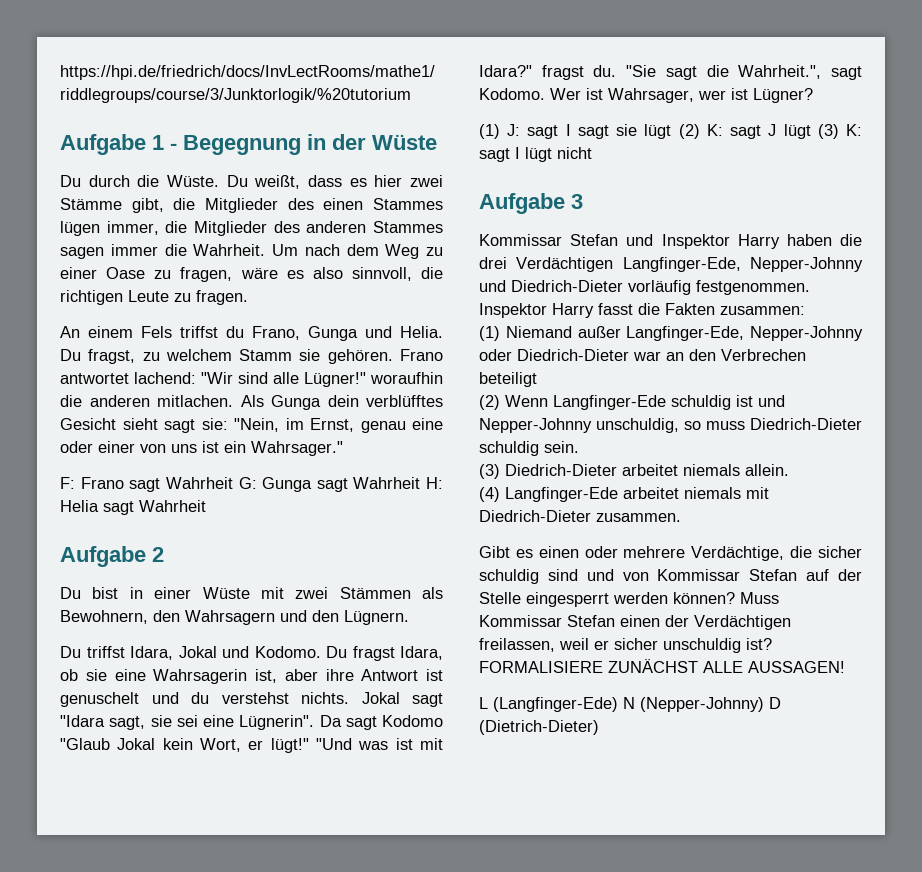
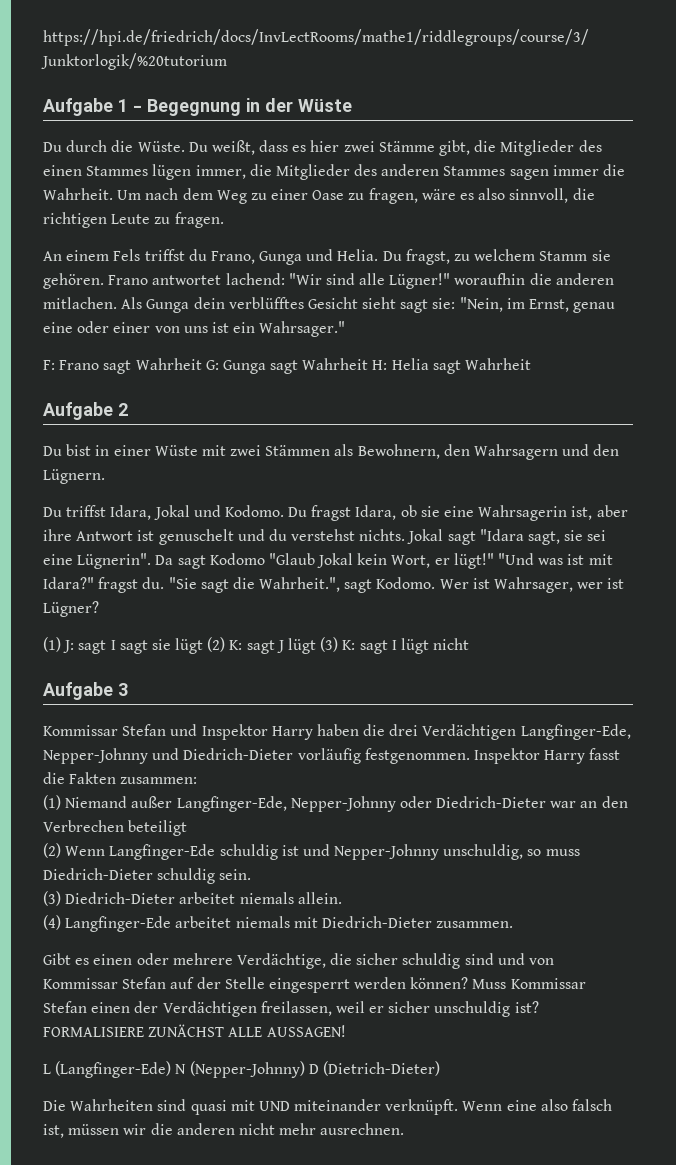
(599, 727) none -> [43,1099,613,1115] [43,1123,405,1138] // Die Wahrheiten sind quasi mit UND miteinander verknüpft. Wenn eine also falsch ist, müssen wir die anderen nicht mehr ausrechnen.

